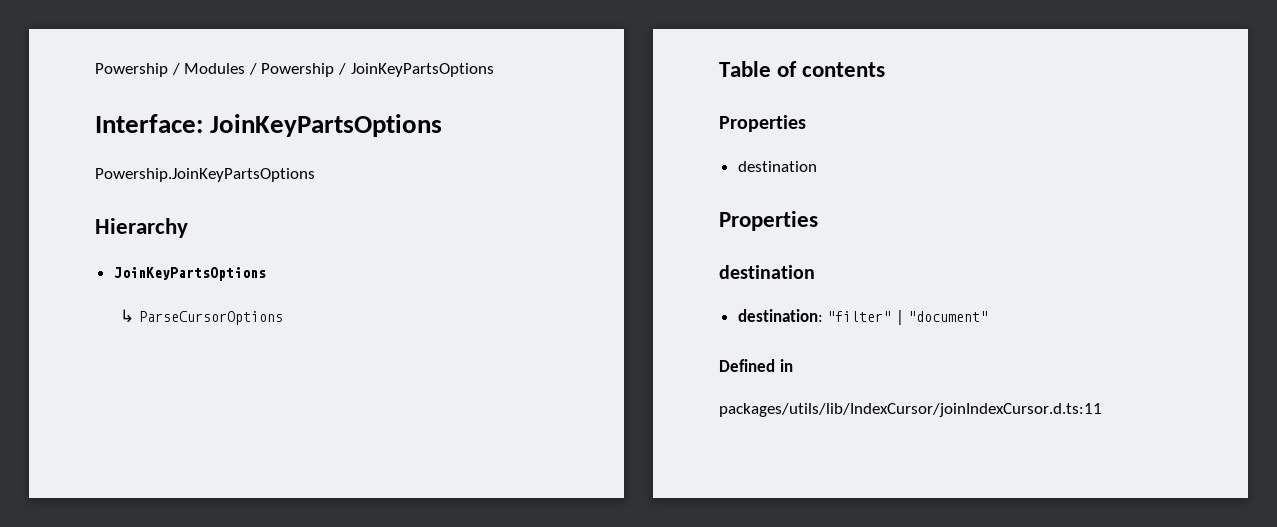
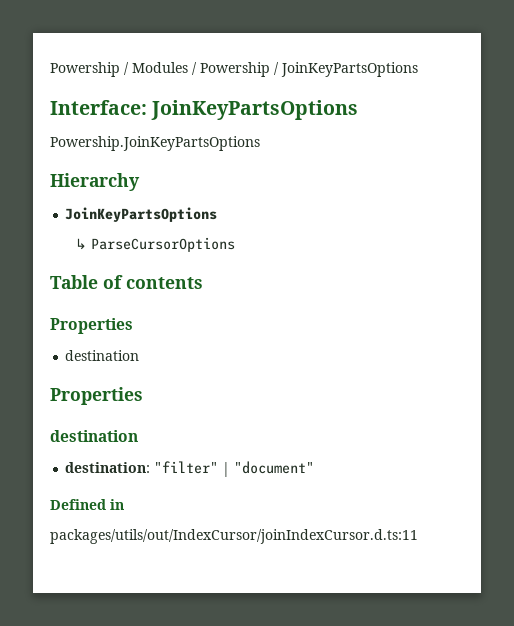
[719,403,1102,417] packages/utils/lib/IndexCursor/joinIndexCursor.d.ts:11 -> [50,529,418,544] packages/utils/out/IndexCursor/joinIndexCursor.d.ts:11

